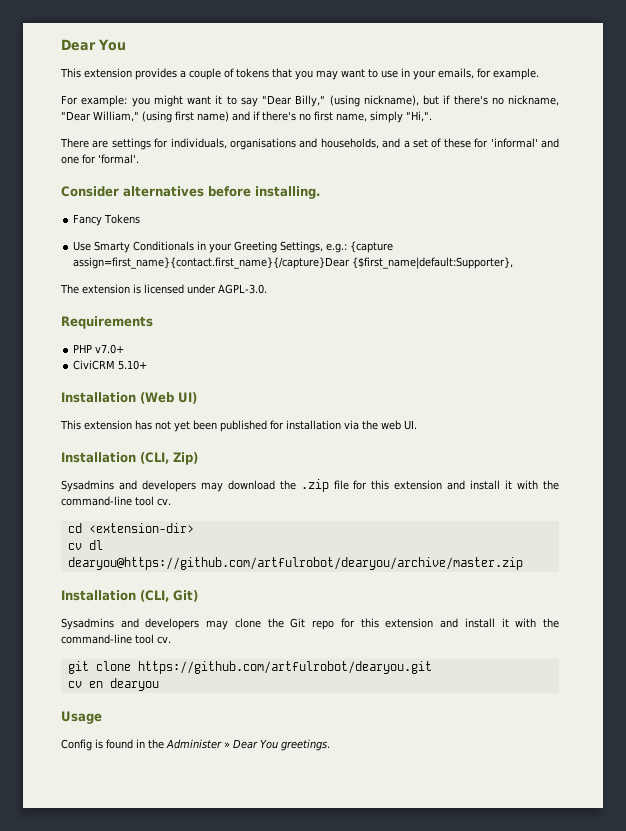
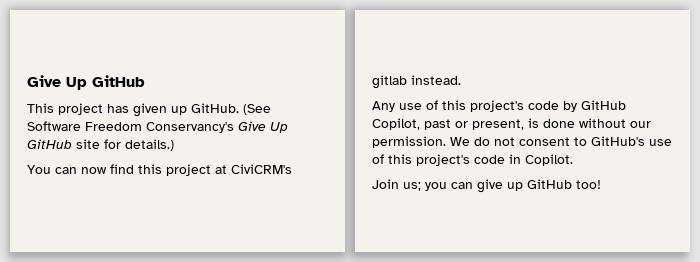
[61,39,126,51] [60,68,539,80] [61,95,559,107] [61,111,432,123] [60,138,559,150] [61,154,139,164] [61,186,320,199] [73,214,141,226] [73,241,394,253] [73,257,514,269] [60,284,267,294] [61,316,153,329] [73,344,125,354] [73,360,148,370] [61,392,197,404] [60,420,417,432] [61,452,198,465] [61,479,559,492] [61,496,171,506] [67,523,194,533] [67,540,103,550] [67,557,523,570] [61,590,198,602] [61,618,559,630] [61,634,171,644] [67,661,432,674] [67,678,159,691] [61,711,102,724] [61,739,330,751] Dear You // This extension provides a couple of tokens that you may want to use in your emails, for example. // For example: you might want it to say "Dear Billy," (using nickname), but if there's no nickname, "Dear William," (using first name) and if there's no first name, simply "Hi,". // There are settings for individuals, organisations and households, and a set of these for 'informal' and one for 'formal'. // Consider alternatives before installing. // Fancy Tokens // Use Smarty Conditionals in your Greeting Settings, e.g.: {capture assign=first_name}{contact.first_name}{/capture}Dear {$first_name|default:Supporter}, // The extension is licensed under AGPL-3.0. // Requirements // PHP v7.0+ // CiviCRM 5.10+ // Installation (Web UI) // This extension has not yet been published for installation via the web UI. // Installation (CLI, Zip) // Sysadmins and developers may download the .zip file for this extension and install it with the command-line tool cv. // cd <extension-dir> // cv dl dearyou@https://github.com/artfulrobot/dearyou/archive/master.zip // Installation (CLI, Git) // Sysadmins and developers may clone the Git repo for this extension and install it with the command-line tool cv. // git clone https://github.com/artfulrobot/dearyou.git // cv en dearyou // Usage // Config is found in the Administer » Dear You greetings. -> [27,75,145,90] [27,103,271,117] [27,121,288,133] [27,139,174,151] [27,164,292,176] [372,75,461,89] [372,100,626,112] [372,118,651,130] [372,136,672,148] [372,154,573,166] [372,179,601,193] Give Up GitHub // This project has given up GitHub. (See Software Freedom Conservancy's Give Up GitHub site for details.) // You can now find this project at CiviCRM's gitlab instead. // Any use of this project's code by GitHub Copilot, past or present, is done without our permission. We do not consent to GitHub's use of this project's code in Copilot. // Join us; you can give up GitHub too!

